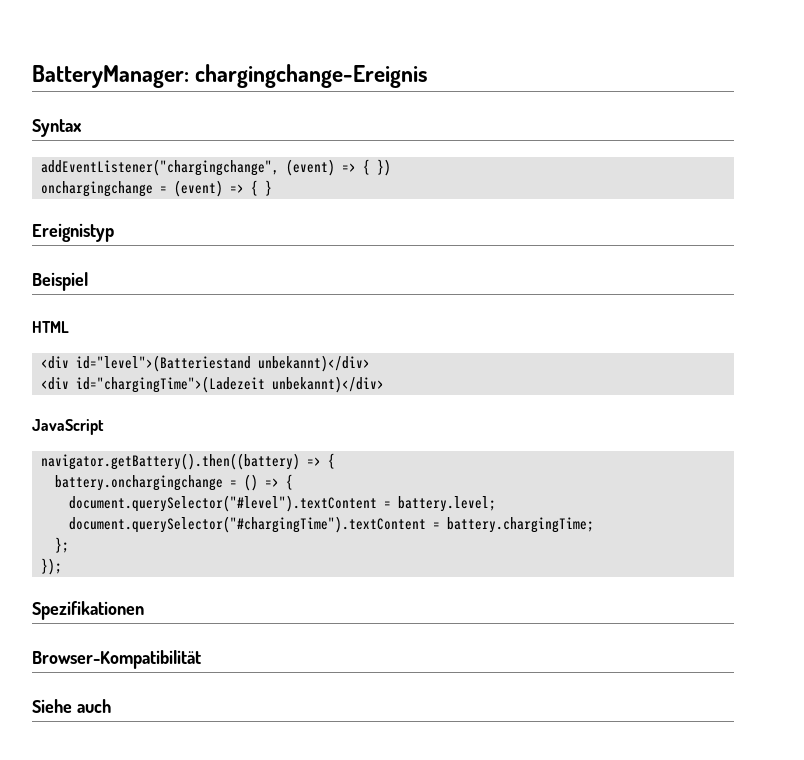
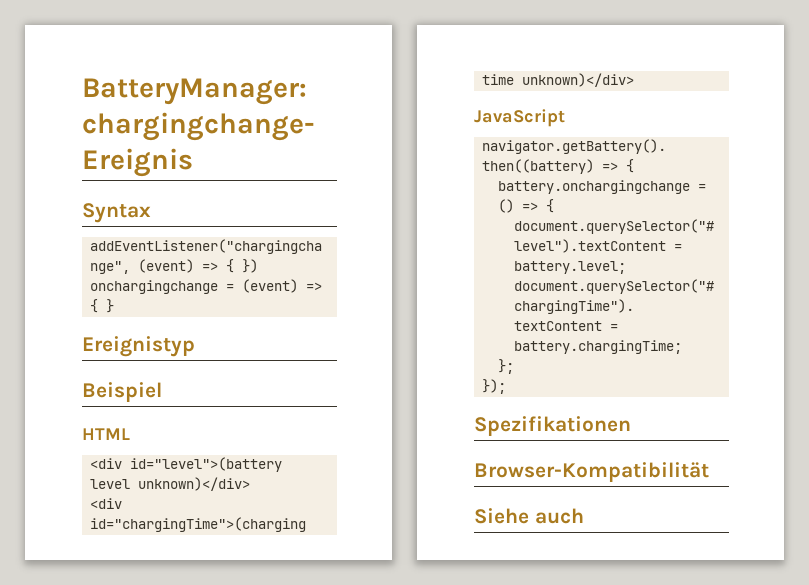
[75,355,370,372] [40,376,384,393] id="level">(Batteriestand unbekannt)</div> // <div id="chargingTime">(Ladezeit unbekannt)</div> -> [130,457,283,472] [90,477,251,491] [90,498,123,509] [90,517,307,532] [482,73,635,87] id="level">(battery level unknown)</div> // <div id="chargingTime">(charging time unknown)</div>

